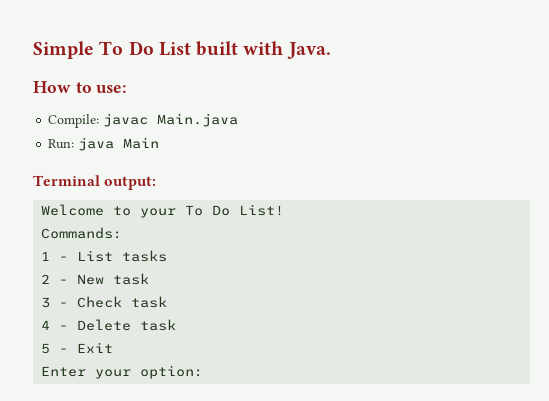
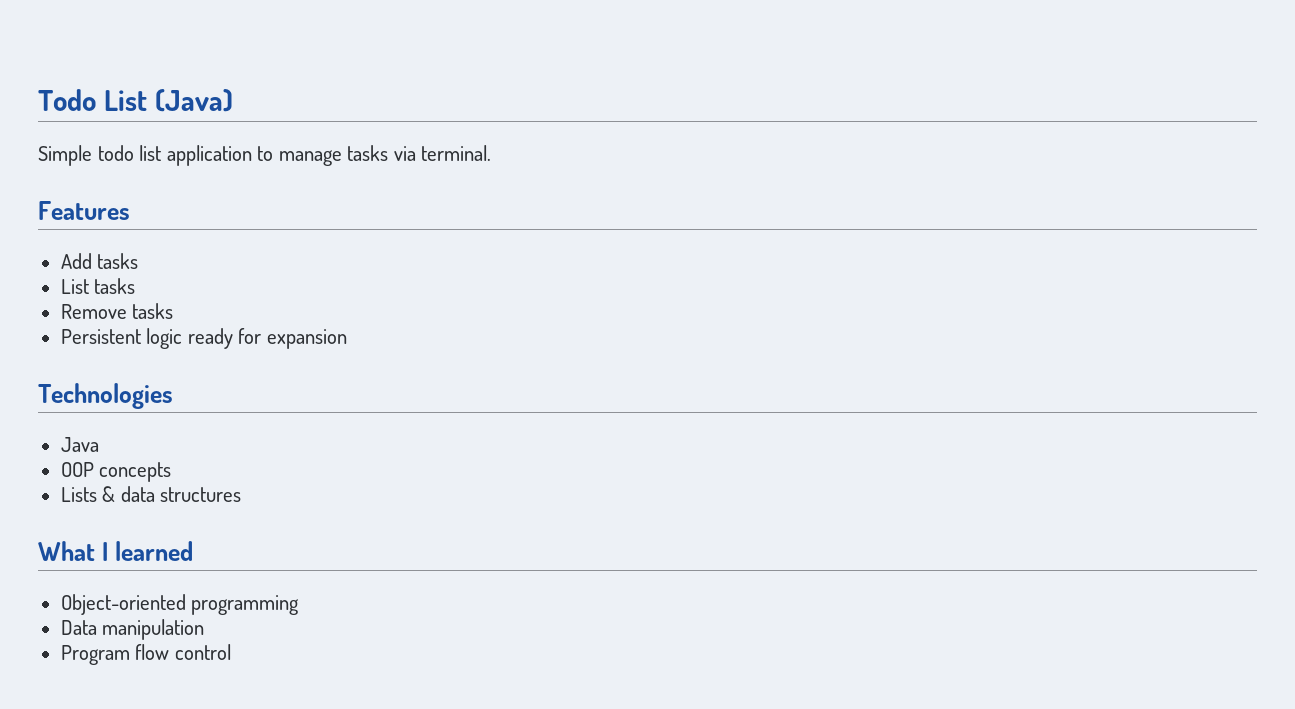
[33,41,331,59] [33,81,127,93] [48,113,239,128] [48,137,160,151] [33,175,157,190] [41,204,285,218] [41,227,123,239] [41,250,168,262] [41,273,150,285] [41,296,168,308] [41,319,177,331] [41,342,114,354] [41,365,204,379] Simple To Do List built with Java. // How to use: // Compile: javac Main.java // Run: java Main // Terminal output: // Welcome to your To Do List! // Commands: // 1 - List tasks // 2 - New task // 3 - Check task // 4 - Delete task // 5 - Exit // Enter your option: -> [38,89,233,112] [38,145,492,166] [38,201,130,220] [60,253,139,269] [60,278,136,294] [60,303,174,319] [60,328,347,349] [38,383,173,409] [60,437,99,452] [60,462,172,482] [60,486,242,502] [38,541,193,561] [60,594,300,615] [60,619,205,640] [60,644,231,665] Todo List (Java) // Simple todo list application to manage tasks via terminal. // Features // Add tasks // List tasks // Remove tasks // Persistent logic ready for expansion // Technologies // Java // OOP concepts // Lists & data structures // What I learned // Object-oriented programming // Data manipulation // Program flow control

